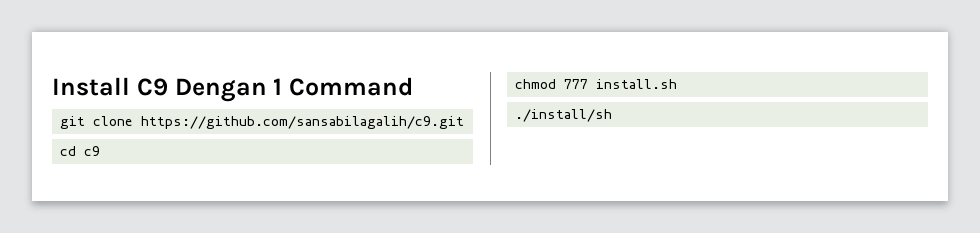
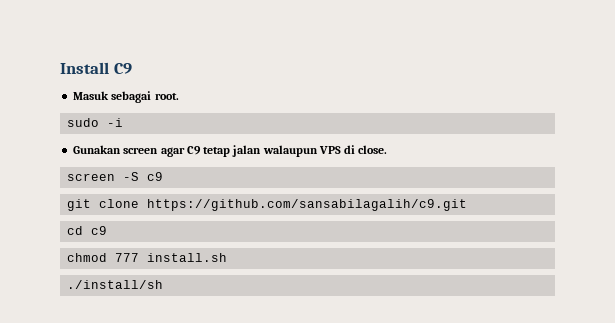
[174,77,413,102] Dengan 1 Command -> [73,91,179,103] [67,118,124,127] [73,145,388,157] [67,172,164,181] // Masuk sebagai root. // sudo -i // Gunakan screen agar C9 tetap jalan walaupun VPS di close. // screen -S c9

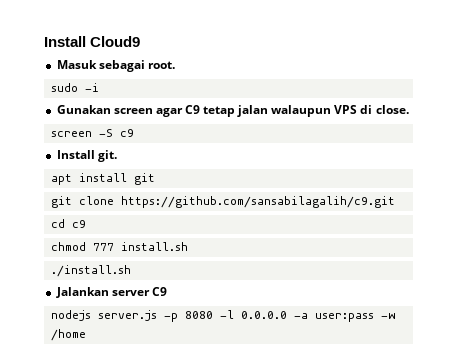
[60,62,132,74] Install C9 -> [44,36,141,47] Install Cloud9
(164, 176) none -> [56,150,117,162] [50,173,155,185] // Install git. // apt install git
[67,280,164,289] ./install/sh -> [50,265,131,277] [55,287,167,298] [50,310,396,322] [50,329,86,341] ./install.sh // Jalankan server C9 // nodejs server.js -p 8080 -l 0.0.0.0 -a user:pass -w /home

